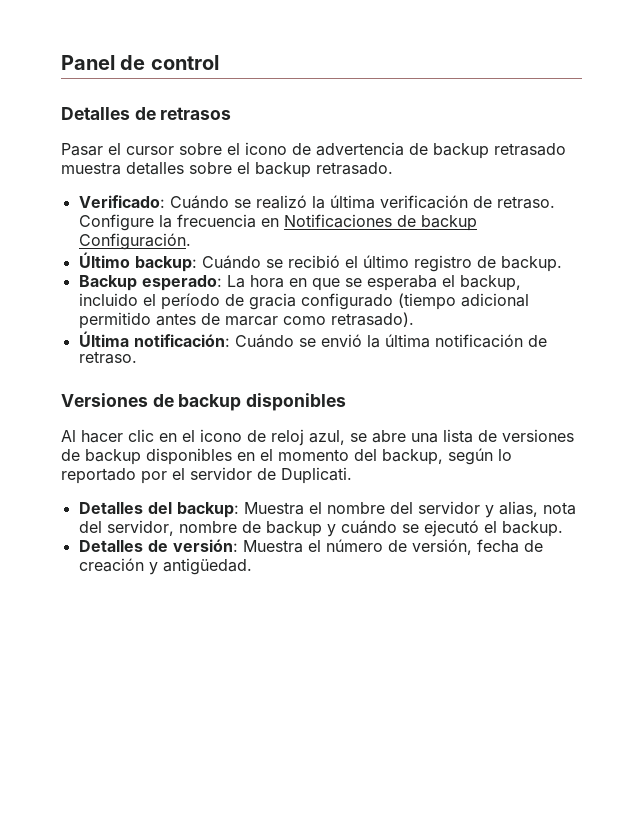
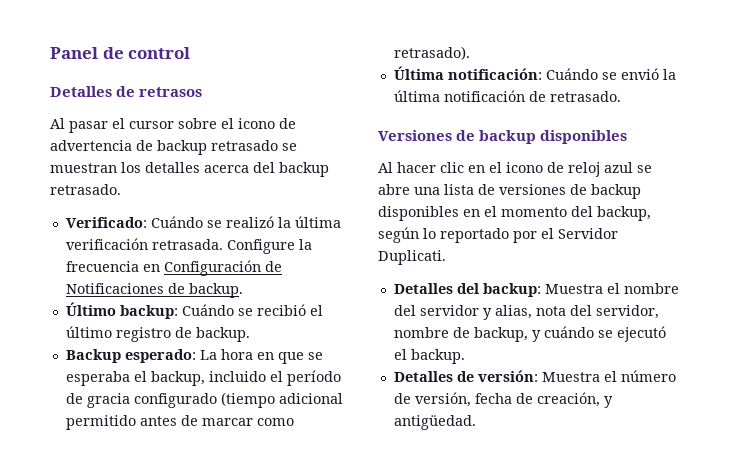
[61,143,103,156] Pasar -> [50,118,108,133] Al pasar
[61,162,250,175] muestra detalles sobre el -> [282,143,297,151] [50,162,275,173] se muestran los detalles acerca del
[472,196,555,209] de retraso. -> [151,239,223,250] retrasada.
[283,214,477,231] [78,233,191,250] Notificaciones de backup Configuración. -> [163,260,282,276] [65,283,243,298] Configuración de Notificaciones de backup.
[78,351,137,364] retraso. -> [549,91,621,102] retrasado.
[309,430,345,445] azul, -> [604,162,633,173] azul
[190,467,276,480] servidor de -> [558,228,618,239] Servidor
[265,521,322,537] backup -> [473,327,528,342] backup,
[78,558,144,572] creación -> [536,392,600,407] creación,

